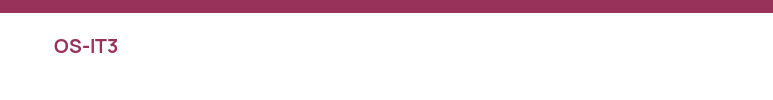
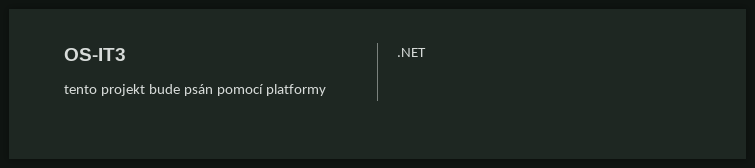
(118, 46) none -> [64,84,326,96] [397,48,426,57] // tento projekt bude psán pomocí platformy .NET

